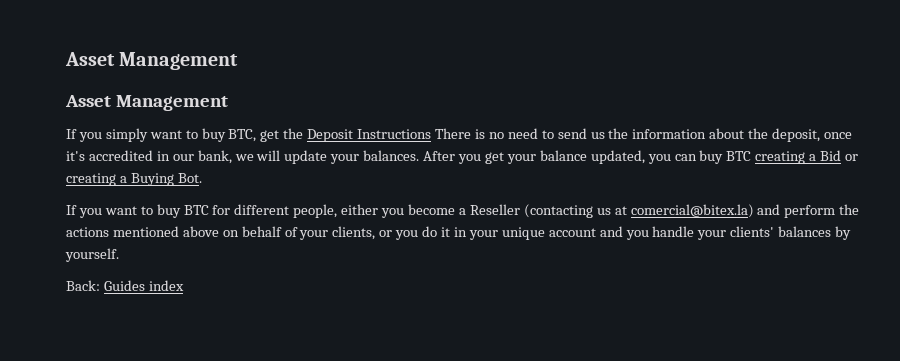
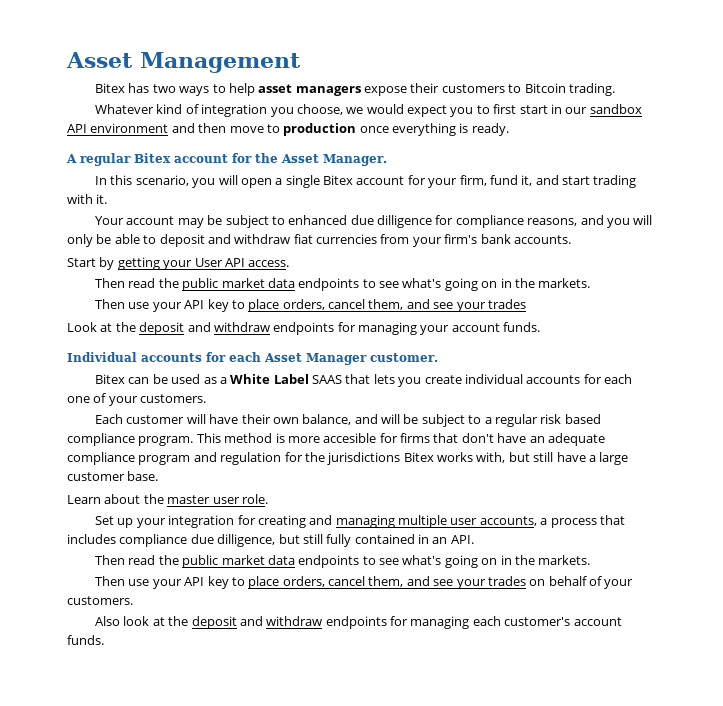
[65,52,239,70] [65,95,228,111] [66,128,853,142] [66,150,859,164] [66,173,202,186] [66,204,860,218] [66,226,852,240] [65,248,119,262] [66,280,184,291] Asset Management // Asset Management // If you simply want to buy BTC, get the Deposit Instructions There is no need to send us the information about the deposit, once it's accredited in our bank, we will update your balances. After you get your balance updated, you can buy BTC creating a Bid or creating a Buying Bot. // If you want to buy BTC for different people, either you become a Reseller (contacting us at comercial@bitex.la) and perform the actions mentioned above on behalf of your clients, or you do it in your unique account and you handle your clients' balances by yourself. // Back: Guides index -> [66,52,301,73] [95,83,615,96] [95,104,642,117] [67,123,509,136] [66,153,387,166] [95,175,637,188] [67,194,108,204] [95,215,653,228] [67,234,571,247] [67,257,290,270] [95,278,591,291] [95,299,526,312] [67,322,541,335] [67,352,438,365] [95,374,633,387] [67,393,207,406] [95,414,601,427] [67,433,605,446] [67,452,629,465] [67,471,159,481] [67,494,268,504] [95,515,625,528] [67,534,474,547] [95,555,591,568] [95,576,634,589] [67,596,133,605] [95,616,622,629] [67,635,104,645] Asset Management // Bitex has two ways to help asset managers expose their customers to Bitcoin trading. // Whatever kind of integration you choose, we would expect you to first start in our sandbox API environment and then move to production once everything is ready. // A regular Bitex account for the Asset Manager. // In this scenario, you will open a single Bitex account for your firm, fund it, and start trading with it. // Your account may be subject to enhanced due dilligence for compliance reasons, and you will only be able to deposit and withdraw fiat currencies from your firm's bank accounts. // Start by getting your User API access. // Then read the public market data endpoints to see what's going on in the markets. // Then use your API key to place orders, cancel them, and see your trades // Look at the deposit and withdraw endpoints for managing your account funds. // Individual accounts for each Asset Manager customer. // Bitex can be used as a White Label SAAS that lets you create individual accounts for each one of your customers. // Each customer will have their own balance, and will be subject to a regular risk based compliance program. This method is more accesible for firms that don't have an adequate compliance program and regulation for the jurisdictions Bitex works with, but still have a large customer base. // Learn about the master user role. // Set up your integration for creating and managing multiple user accounts, a process that includes compliance due dilligence, but still fully contained in an API. // Then read the public market data endpoints to see what's going on in the markets. // Then use your API key to place orders, cancel them, and see your trades on behalf of your customers. // Also look at the deposit and withdraw endpoints for managing each customer's account funds.

